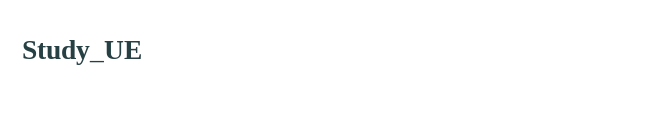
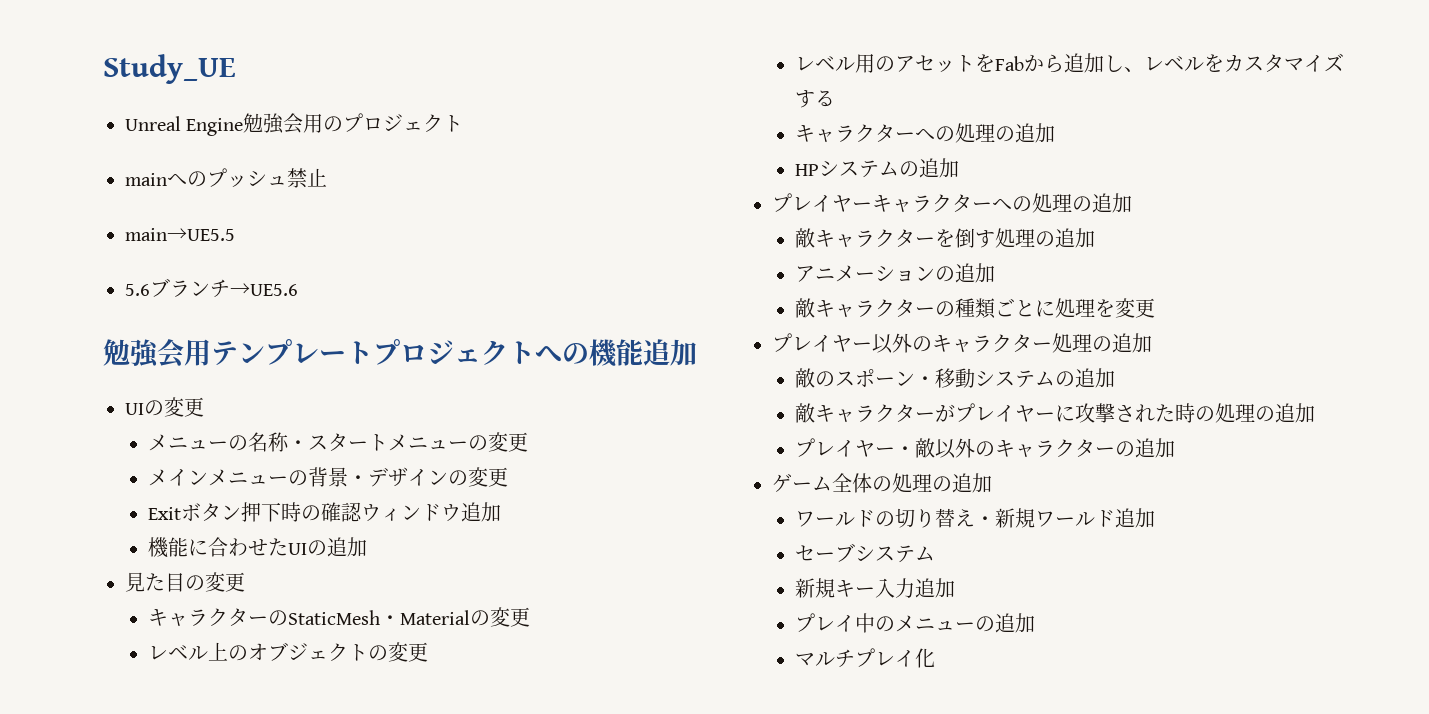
(142, 52) none -> [125,113,464,136] [125,168,327,188] [125,228,235,241] [125,278,298,298] [103,339,697,368] [125,397,204,417] [148,432,529,452] [148,467,509,487] [148,502,502,522] [148,537,368,558] [125,572,245,592] [148,607,531,627] [148,642,429,662] [795,53,1345,73] [795,90,836,108] [795,123,1056,143] [795,158,960,178] [772,193,1132,213] [795,228,1096,248] [795,263,996,283] [795,298,1156,319] [772,333,1152,354] [795,368,1116,388] [795,403,1316,423] [795,438,1176,459] [772,473,992,493] [795,508,1156,528] [795,543,936,563] [795,578,956,598] [795,613,1036,633] [795,648,936,668] // Unreal Engine勉強会用のプロジェクト // mainへのプッシュ禁止 // main→UE5.5 // 5.6ブランチ→UE5.6 // 勉強会用テンプレートプロジェクトへの機能追加 // UIの変更 // メニューの名称・スタートメニューの変更 // メインメニューの背景・デザインの変更 // Exitボタン押下時の確認ウィンドウ追加 // 機能に合わせたUIの追加 // 見た目の変更 // キャラクターのStaticMesh・Materialの変更 // レベル上のオブジェクトの変更 // レベル用のアセットをFabから追加し、レベルをカスタマイズする // キャラクターへの処理の追加 // HPシステムの追加 // プレイヤーキャラクターへの処理の追加 // 敵キャラクターを倒す処理の追加 // アニメーションの追加 // 敵キャラクターの種類ごとに処理を変更 // プレイヤー以外のキャラクター処理の追加 // 敵のスポーン・移動システムの追加 // 敵キャラクターがプレイヤーに攻撃された時の処理の追加 // プレイヤー・敵以外のキャラクターの追加 // ゲーム全体の処理の追加 // ワールドの切り替え・新規ワールド追加 // セーブシステム // 新規キー入力追加 // プレイ中のメニューの追加 // マルチプレイ化

